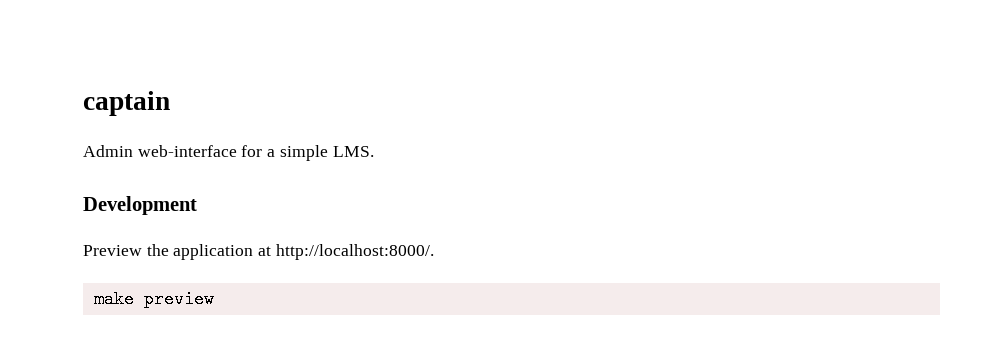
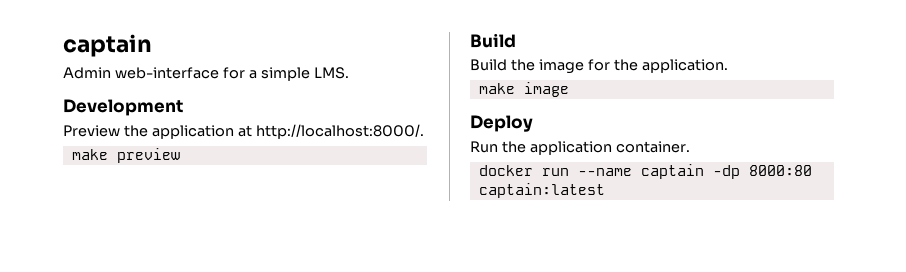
(214, 299) none -> [470,33,516,48] [470,59,728,74] [478,82,569,97] [470,115,533,132] [470,141,690,155] [478,164,812,179] [478,183,605,198] // Build // Build the image for the application. // make image // Deploy // Run the application container. // docker run --name captain -dp 8000:80 captain:latest

